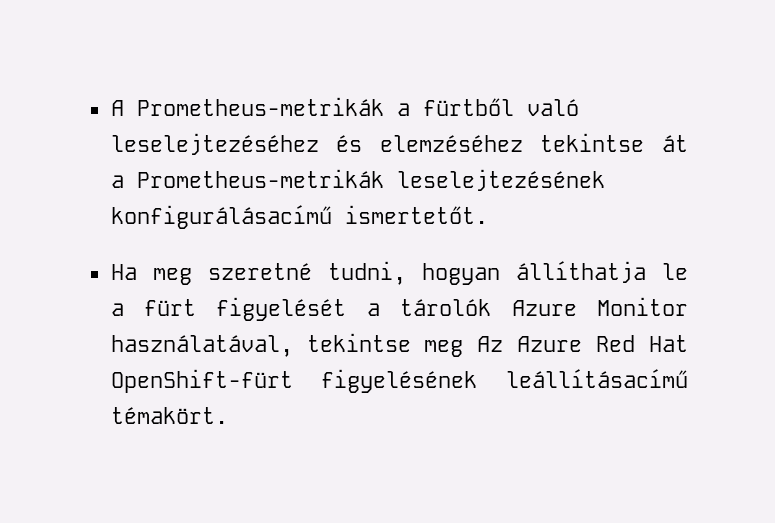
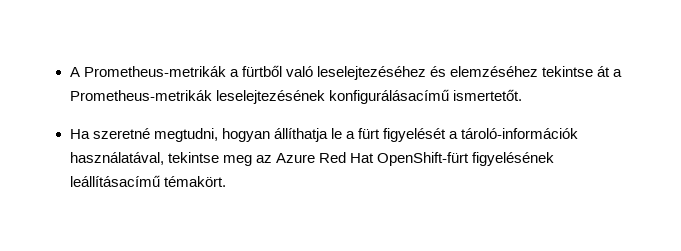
[152,261,406,285] meg szeretné tudni, -> [92,128,218,142] szeretné megtudni,
[400,297,688,316] tárolók Azure Monitor -> [461,128,579,139] tároló-információk
[477,336,504,352] Az -> [255,155,272,163] az

